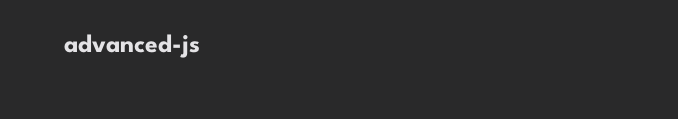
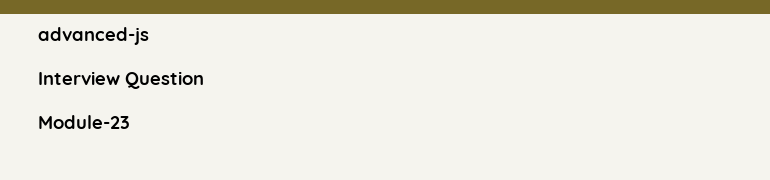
(200, 46) none -> [38,71,204,89] [38,115,130,129] // Interview Question // Module-23

